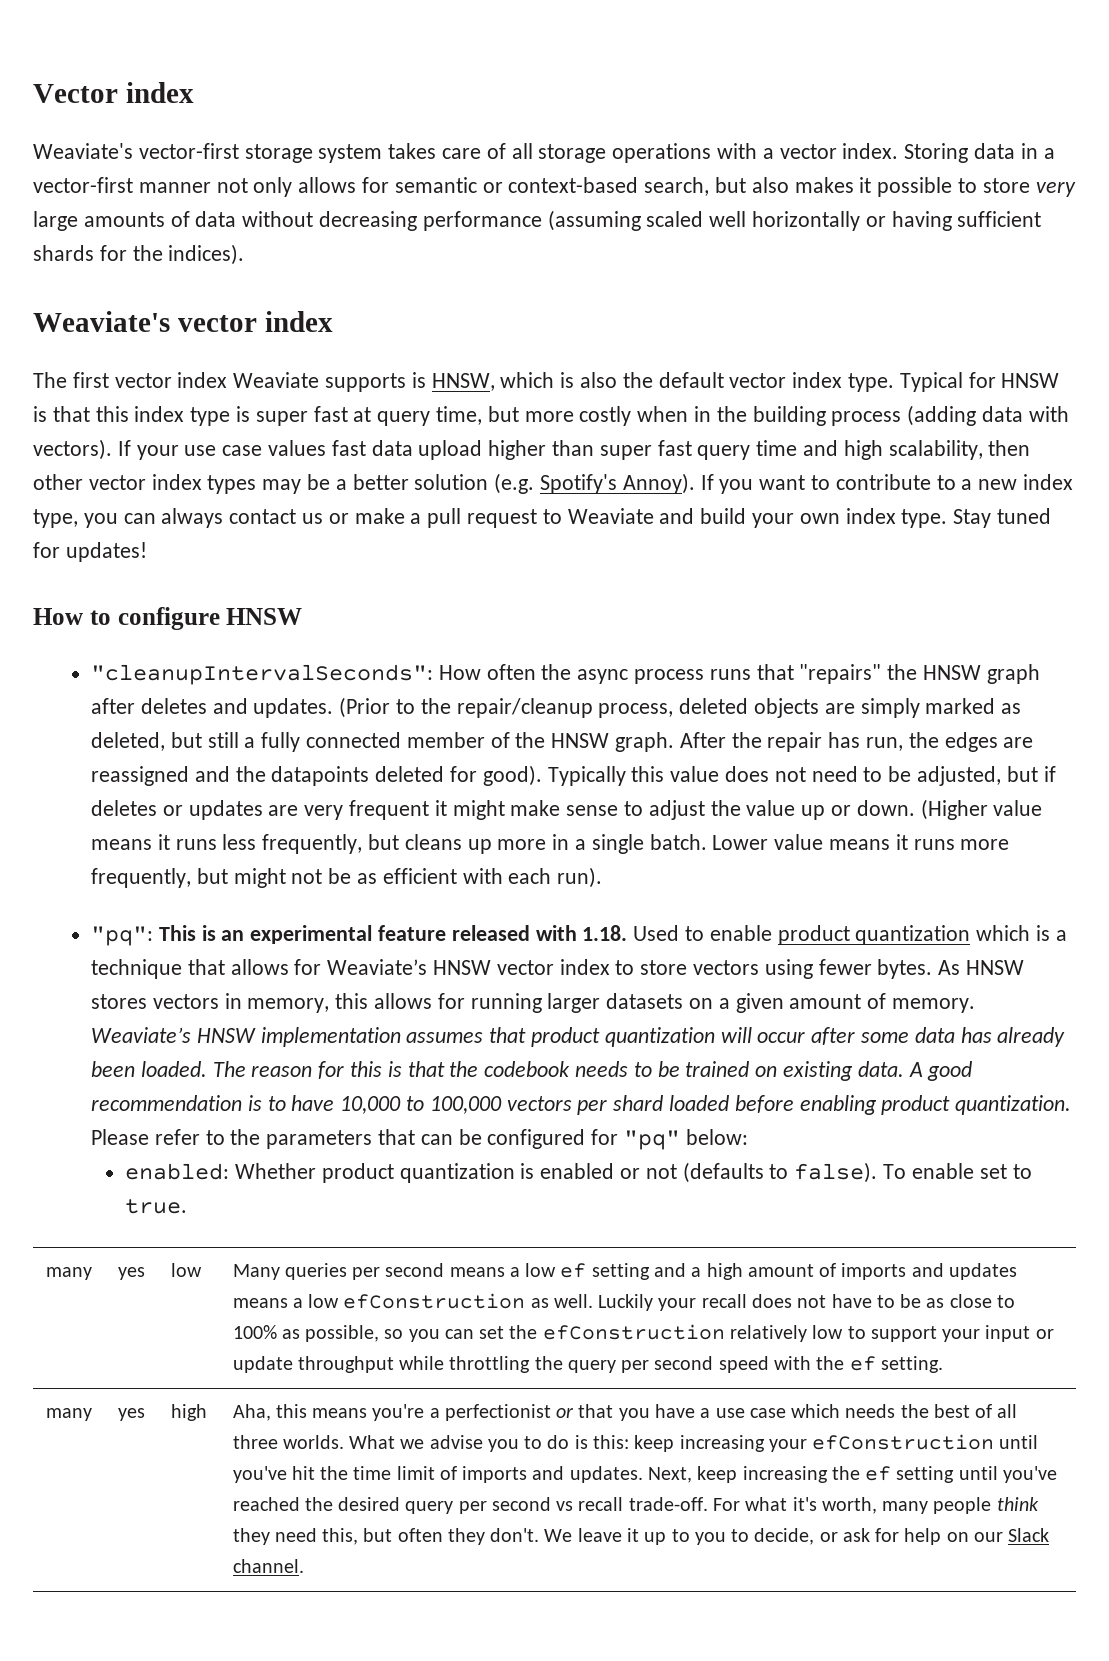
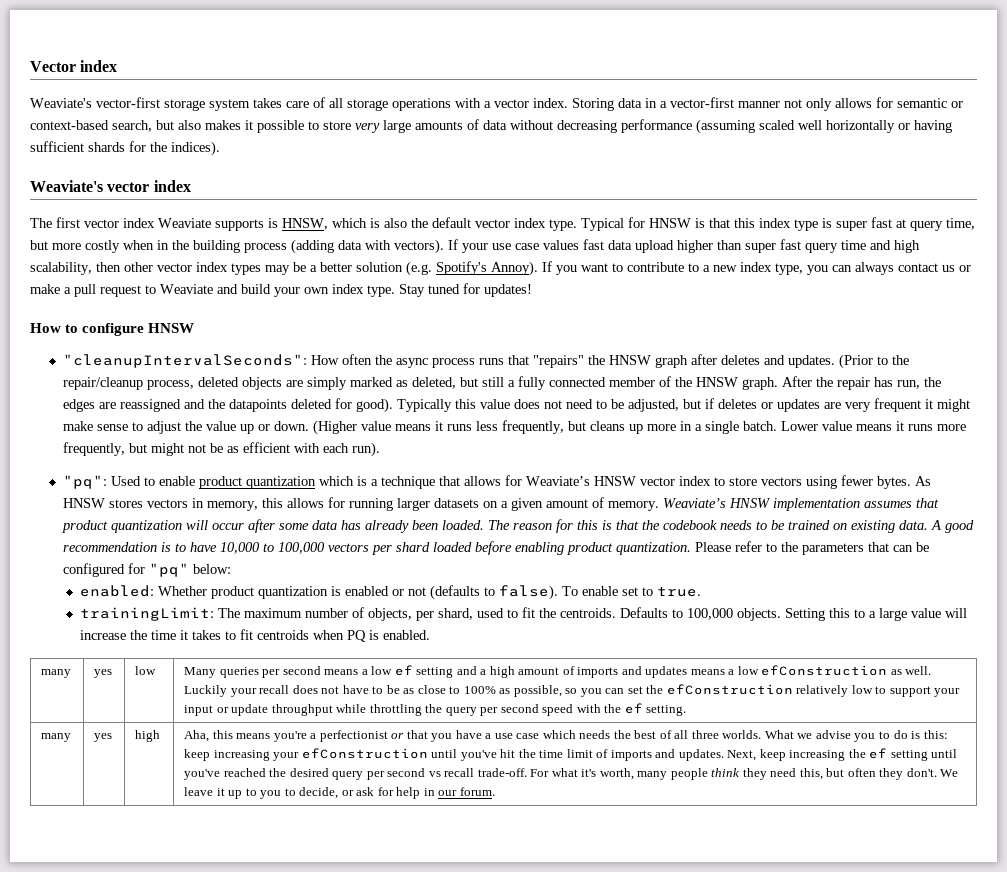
[158,925,628,944] This is an experimental feature released with 1.18. -> (108, 482) none
(188, 1206) none -> [80,607,968,621] [80,629,431,642] // trainingLimit: The maximum number of objects, per shard, used to fit the centroids. Defaults to 100,000 objects. Setting this to a large value will increase the time it takes to fit centroids when PQ is enabled.
[946,1528,1050,1542] [232,1559,304,1573] on our Slack channel. -> [423,787,495,796] in our forum.

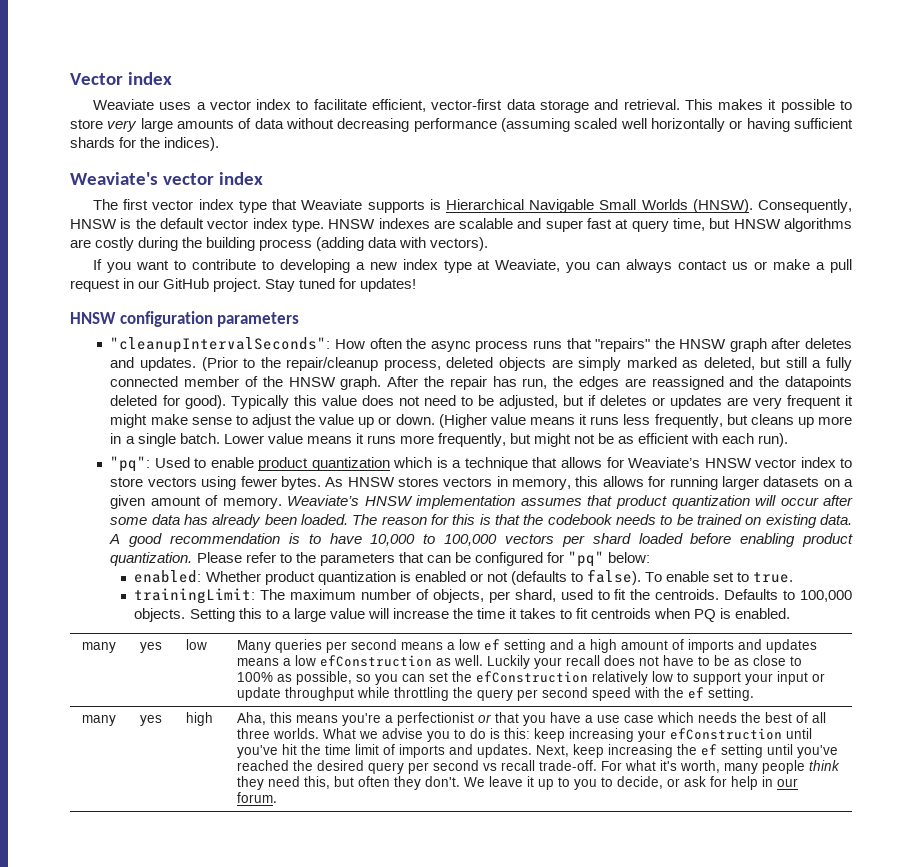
[30,97,963,111] [30,120,201,132] Weaviate's vector-first storage system takes care of all storage operations with a vector index. Storing data in a vector-first manner not only allows for semantic or context-based search, but also -> [92,99,713,113] Weaviate uses a vector index to facilitate efficient, vector-first data storage and retrieval. This
(155, 223) none -> [238,199,298,213] type that
[282,218,407,230] HNSW, which is also -> [445,199,852,213] [70,218,132,229] Hierarchical Navigable Small Worlds (HNSW). Consequently, HNSW is
[581,217,832,231] Typical for HNSW is that this index type is -> [328,218,542,229] HNSW indexes are scalable and
[52,240,169,253] more costly when in -> [733,218,852,232] [70,237,179,251] HNSW algorithms are costly during
[448,239,920,253] [30,261,538,276] If your use case values fast data upload higher than super fast query time and high scalability, then other vector index types may be a better solution (e.g. Spotify's Annoy). -> (489, 244) //
(699, 267) none -> [279,259,350,273] developing
[775,263,803,275] type, -> [443,259,561,273] type at Weaviate,
[145,284,395,297] to Weaviate and build your own index type. -> [123,278,262,292] in our GitHub project.
[30,323,195,336] How to configure HNSW -> [70,311,300,327] HNSW configuration parameters

